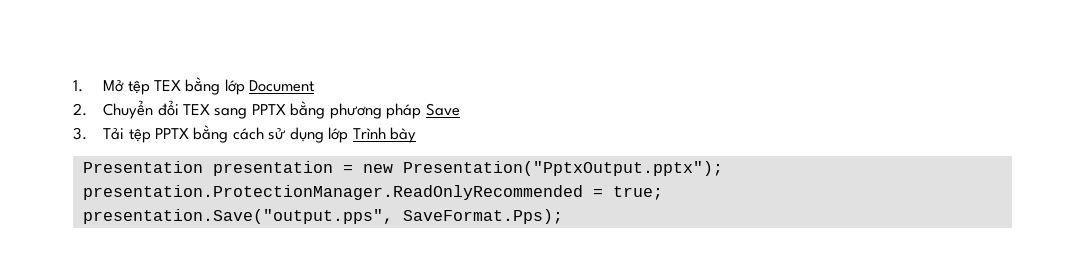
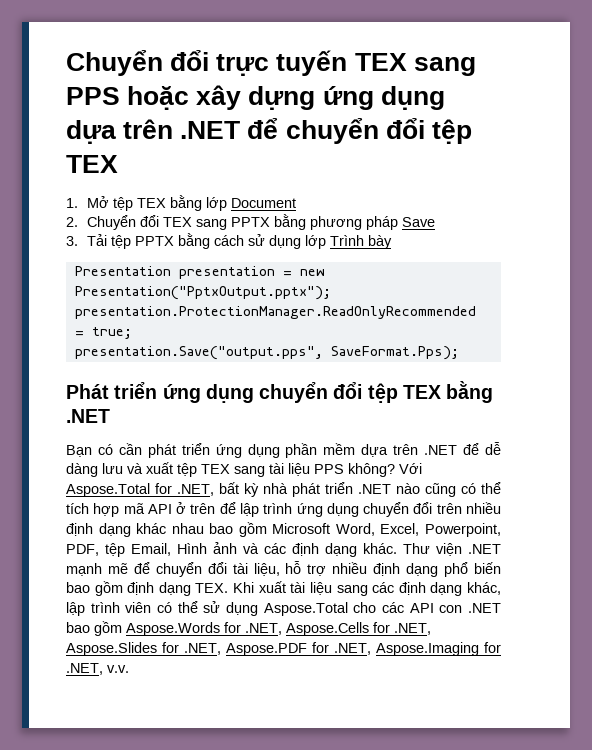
(73, 86) none -> [66,50,476,76] [66,85,445,110] [66,118,472,144] [66,155,118,173] Chuyển đổi trực tuyến TEX sang PPS hoặc xây dựng ứng dụng dựa trên .NET để chuyển đổi tệp TEX //
(563, 216) none -> [66,381,494,403] [66,409,110,423] [66,442,501,458] [66,462,422,477] [66,482,501,497] [66,502,501,517] [66,522,501,537] [66,542,501,557] [66,561,501,577] [66,581,502,596] [66,601,502,616] [66,621,431,636] [66,642,501,656] [66,663,129,675] // Phát triển ứng dụng chuyển đổi tệp TEX bằng .NET // Bạn có cần phát triển ứng dụng phần mềm dựa trên .NET để dễ dàng lưu và xuất tệp TEX sang tài liệu PPS không? Với Aspose.Total for .NET, bất kỳ nhà phát triển .NET nào cũng có thể tích hợp mã API ở trên để lập trình ứng dụng chuyển đổi trên nhiều định dạng khác nhau bao gồm Microsoft Word, Excel, Powerpoint, PDF, tệp Email, Hình ảnh và các định dạng khác. Thư viện .NET mạnh mẽ để chuyển đổi tài liệu, hỗ trợ nhiều định dạng phổ biến bao gồm định dạng TEX. Khi xuất tài liệu sang các định dạng khác, lập trình viên có thể sử dụng Aspose.Total cho các API con .NET bao gồm Aspose.Words for .NET, Aspose.Cells for .NET, Aspose.Slides for .NET, Aspose.PDF for .NET, Aspose.Imaging for .NET, v.v.

